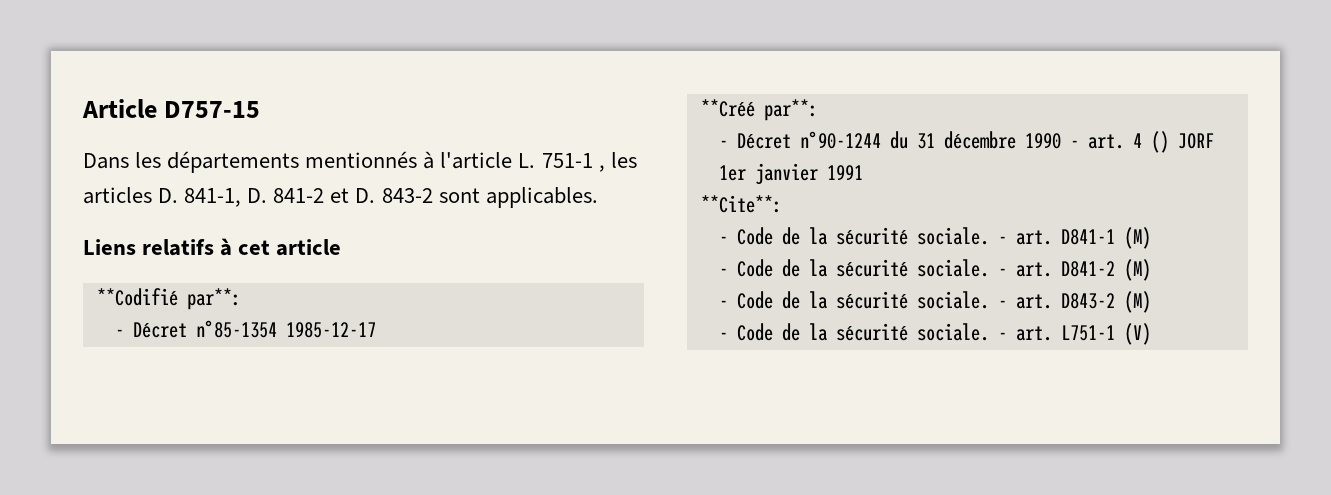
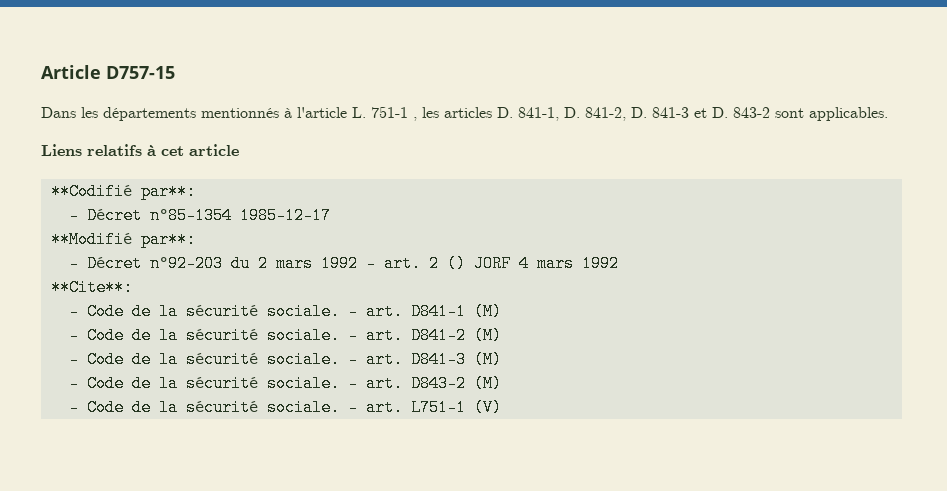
[273,188,325,203] 841-2 -> [585,107,689,121] 841-2, D. 841-3
[700,99,818,121] [718,131,1142,149] **Créé par**: // - Décret n°90-1244 du 31 décembre 1990 - art. 4 -> [50,231,196,248] [68,255,439,272] **Modifié par**: // - Décret n°92-203 du 2 mars 1992 - art. 2
[718,163,863,185] 1er janvier 1991 -> [518,255,619,272] 4 mars 1992
(1151, 270) none -> [68,351,502,368] // - Code de la sécurité sociale. - art. D841-3 (M)

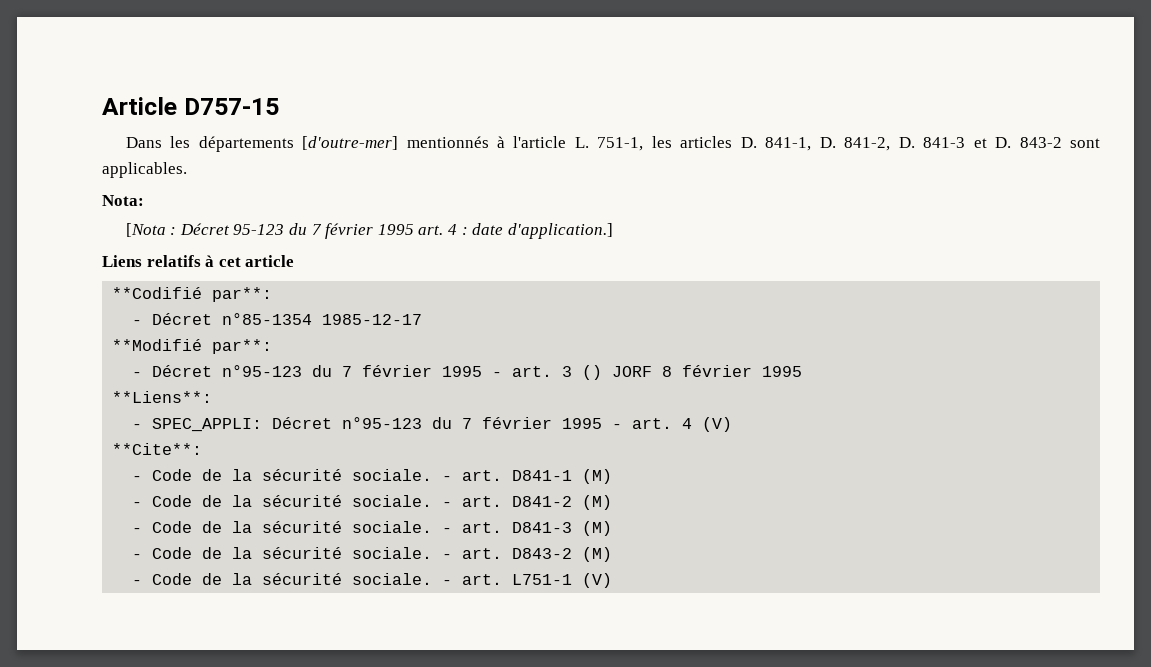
(196, 114) none -> [302,136,399,150] [d'outre-mer]
[371,106,417,121] 751-1 , -> [597,137,644,151] 751-1,
(888, 114) none -> [102,195,144,206] [125,223,613,239] // Nota: // [Nota : Décret 95-123 du 7 février 1995 art. 4 : date d'application.]
[149,255,439,272] n°92-203 du 2 mars 1992 - art. 2 -> [222,365,573,377] n°95-123 du 7 février 1995 - art. 3
[518,255,619,272] 4 mars 1992 -> [662,365,803,377] [112,391,213,403] [132,417,733,432] 8 février 1995 // **Liens**: // - SPEC_APPLI: Décret n°95-123 du 7 février 1995 - art. 4 (V)

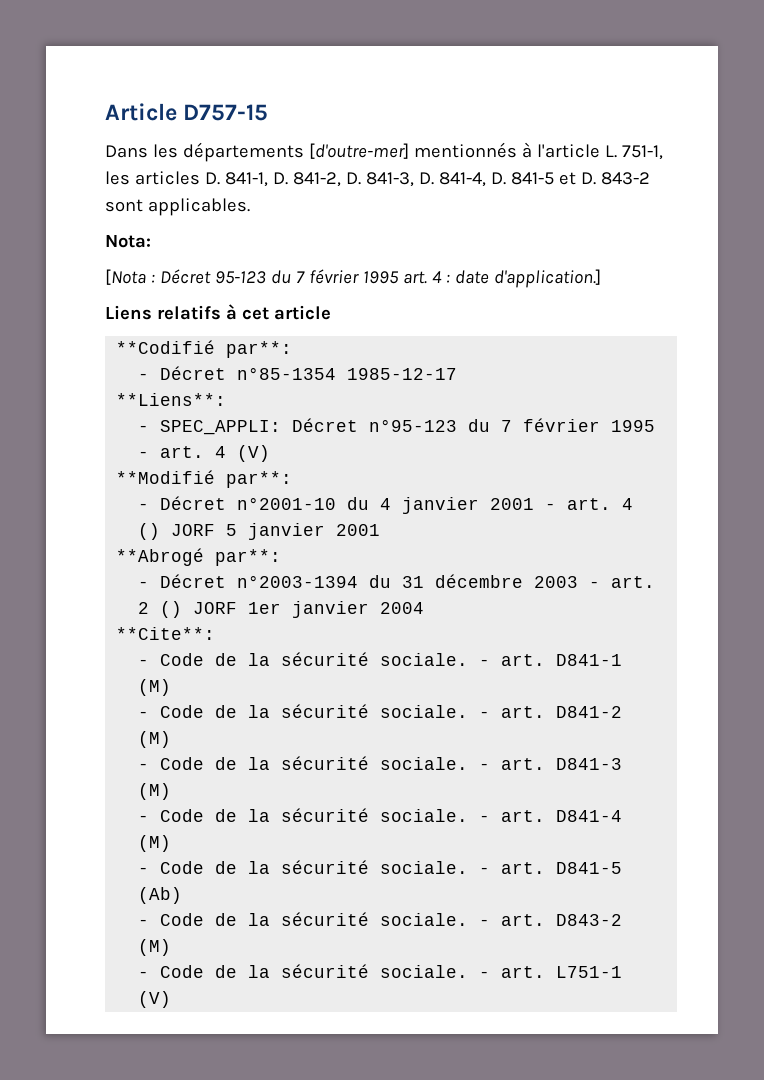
[923,137,966,148] 841-3 -> [365,172,554,187] 841-3, D. 841-4, D. 841-5
[112,339,273,354] [132,365,803,380] // **Modifié par**: // - Décret n°95-123 du 7 février 1995 - art. 3 () JORF 8 février 1995 -> (458, 374) none
(733, 424) none -> [116,470,293,488] [138,496,634,514] [138,523,381,540] [116,548,282,566] [138,574,656,588] [138,601,425,618] // **Modifié par**: // - Décret n°2001-10 du 4 janvier 2001 - art. 4 () JORF 5 janvier 2001 // **Abrogé par**: // - Décret n°2003-1394 du 31 décembre 2003 - art. 2 () JORF 1er janvier 2004
(613, 528) none -> [138,808,623,822] [138,835,172,852] [138,860,623,874] [138,887,183,904] // - Code de la sécurité sociale. - art. D841-4 (M) // - Code de la sécurité sociale. - art. D841-5 (Ab)

